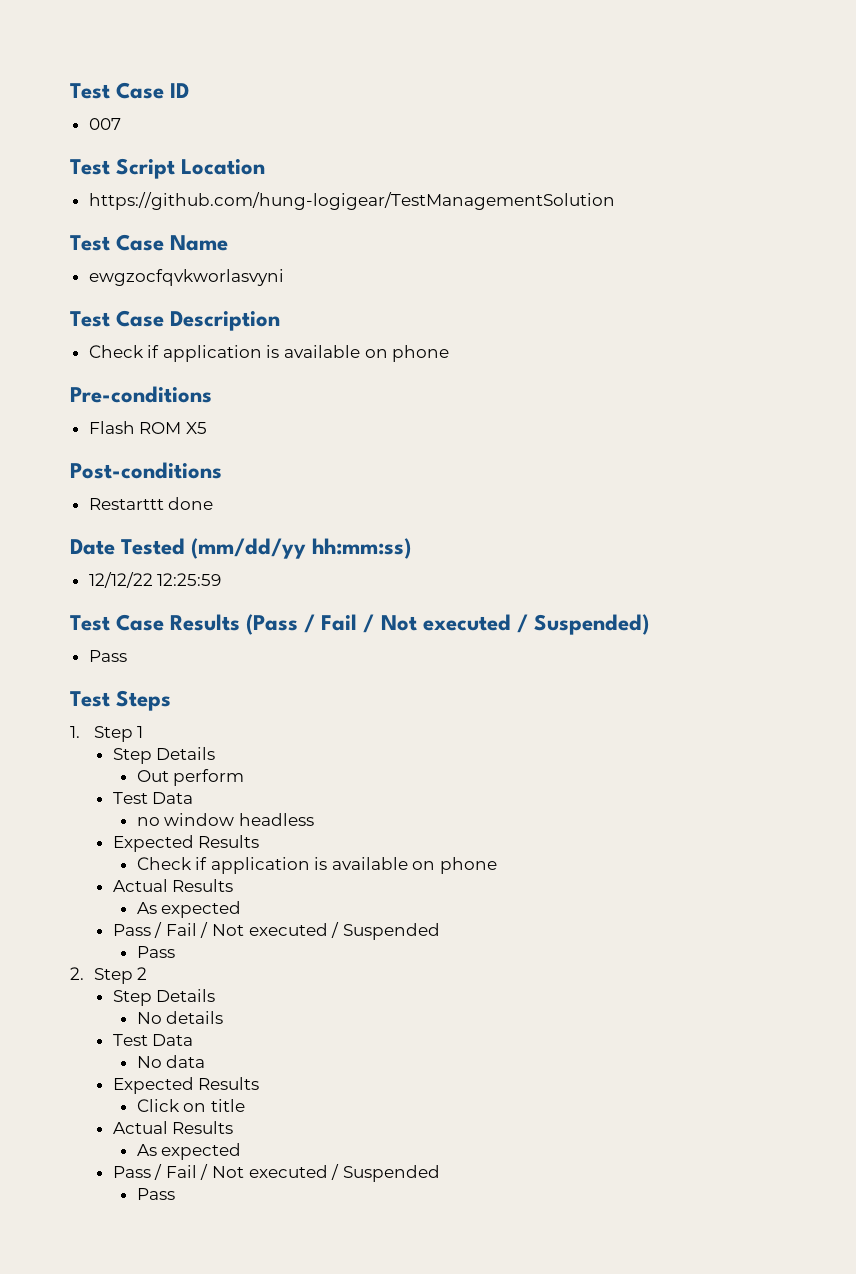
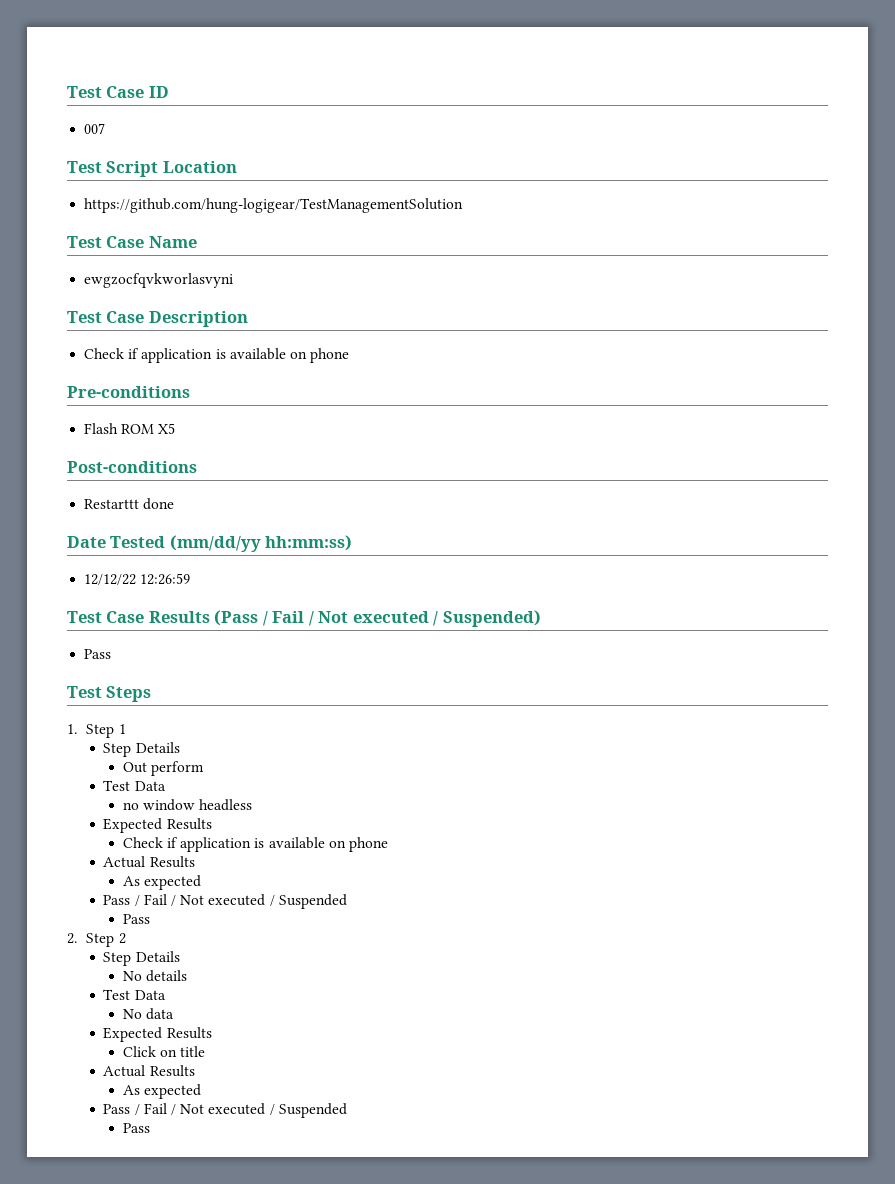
[157,573,222,586] 12:25:59 -> [140,573,191,585] 12:26:59

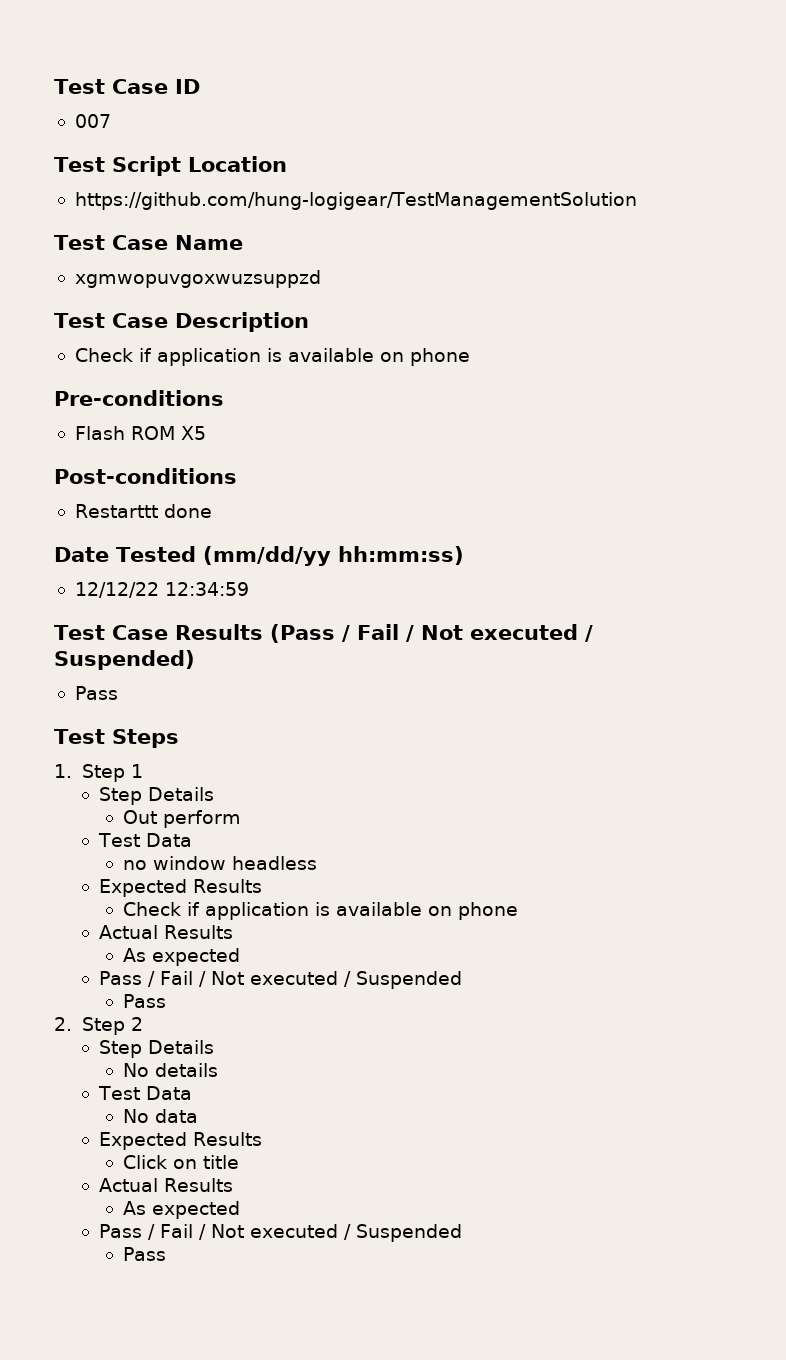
[84,273,234,288] ewgzocfqvkworlasvyni -> [74,270,321,288] xgmwopuvgoxwuzsuppzd
[140,573,191,585] 12:26:59 -> [164,582,249,596] 12:34:59

